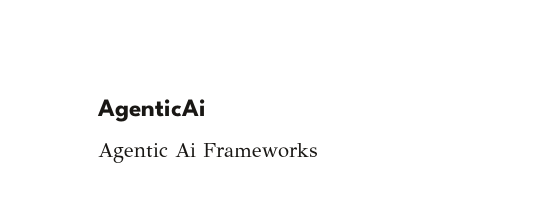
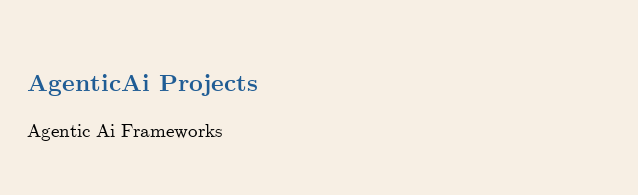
(206, 110) none -> [159,74,258,96] Projects

